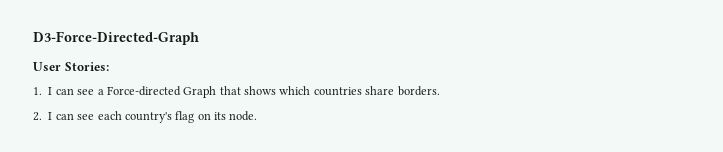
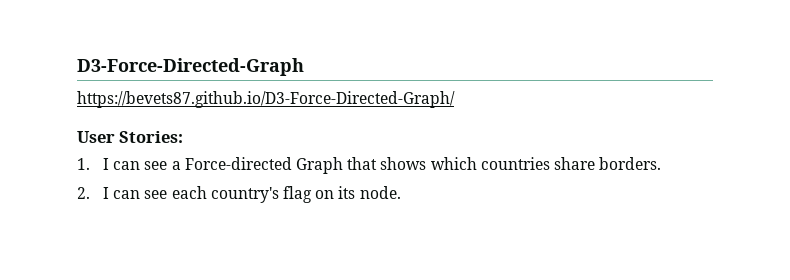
(199, 38) none -> [77,91,455,108] // https://bevets87.github.io/D3-Force-Directed-Graph/

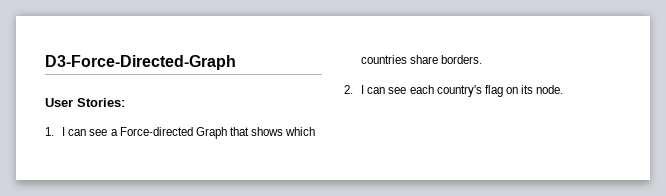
[77,91,455,108] // https://bevets87.github.io/D3-Force-Directed-Graph/ -> (236, 62) none

